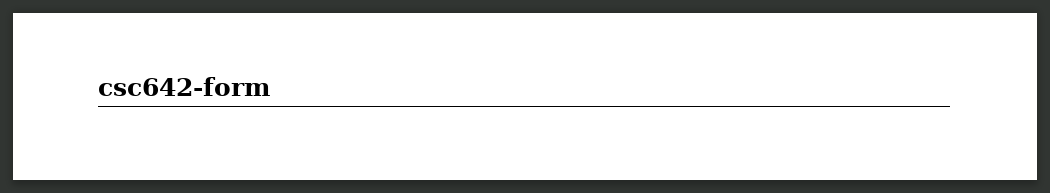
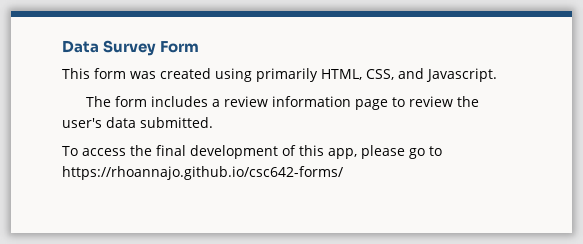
[98,77,270,96] csc642-form -> [62,40,200,56] [62,68,497,82] [86,96,480,110] [62,117,213,128] [62,145,442,159] [62,166,343,180] Data Survey Form // This form was created using primarily HTML, CSS, and Javascript. // The form includes a review information page to review the user's data submitted. // To access the final development of this app, please go to https://rhoannajo.github.io/csc642-forms/

